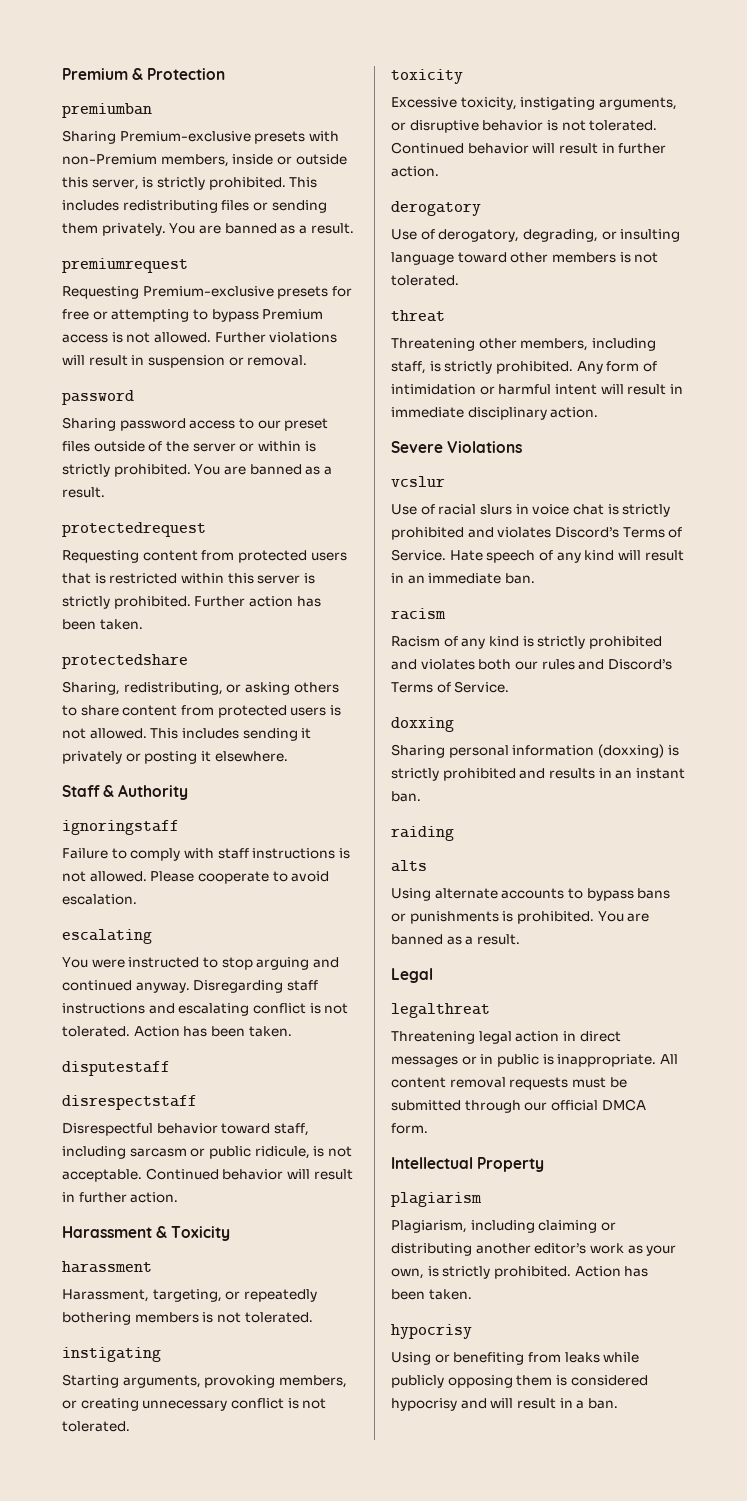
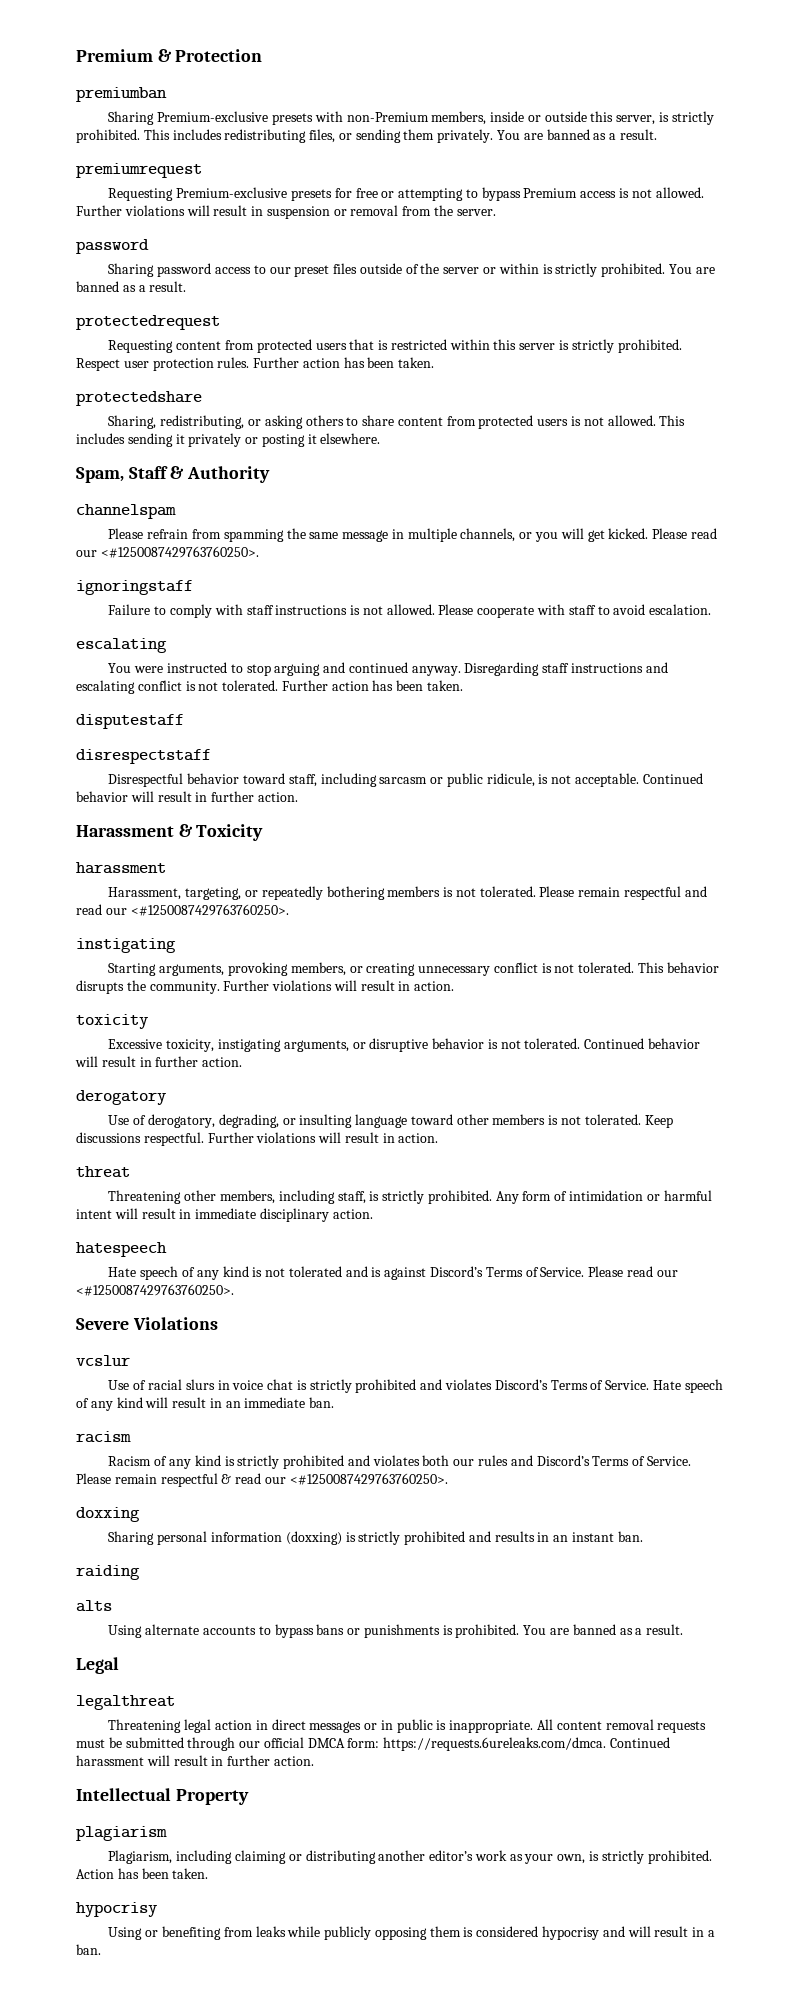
[221,200,250,211] files -> [309,129,336,143] files,
[247,355,308,366] removal. -> [350,205,496,216] removal from the server.
(191, 602) none -> [76,357,250,371] Respect user protection rules.
(288, 756) none -> [76,467,124,483] Spam,
(189, 792) none -> [76,504,176,519] [108,528,717,542] [76,546,259,558] // channelspam // Please refrain from spamming the same message in multiple channels, or you will get kicked. Please read our <#1250087429763760250>.
(269, 877) none -> [537,604,596,615] with staff
[133,1026,180,1037] Action -> [281,680,369,691] Further action
(313, 1317) none -> [539,886,707,900] [76,904,289,916] Please remain respectful and read our <#1250087429763760250>.
(130, 1426) none -> [638,962,719,973] [76,980,455,994] This behavior disrupts the community. Further violations will result in action.
(459, 280) none -> [644,1115,673,1128] [76,1132,439,1146] Keep discussions respectful. Further violations will result in action.
(599, 412) none -> [76,1242,167,1257] [108,1266,678,1280] [76,1284,234,1296] // hatespeech // Hate speech of any kind is not tolerated and is against Discord’s Terms of Service. Please read our <#1250087429763760250>.
(510, 687) none -> [76,1473,448,1487] Please remain respectful & read our <#1250087429763760250>.
[391,1123,428,1134] form. -> [347,1737,671,1751] [76,1755,314,1766] form: https://requests.6ureleaks.com/dmca. Continued harassment will result in further action.

